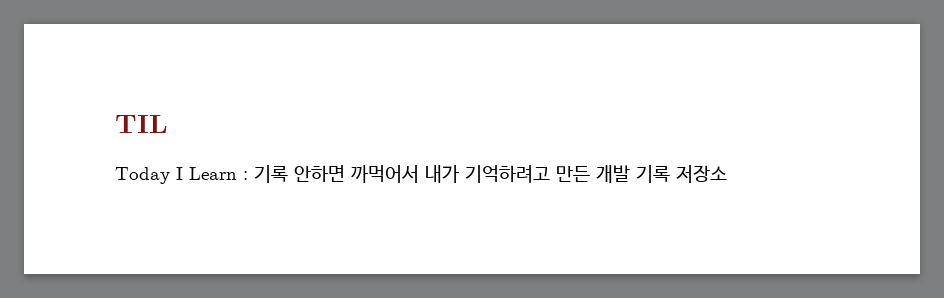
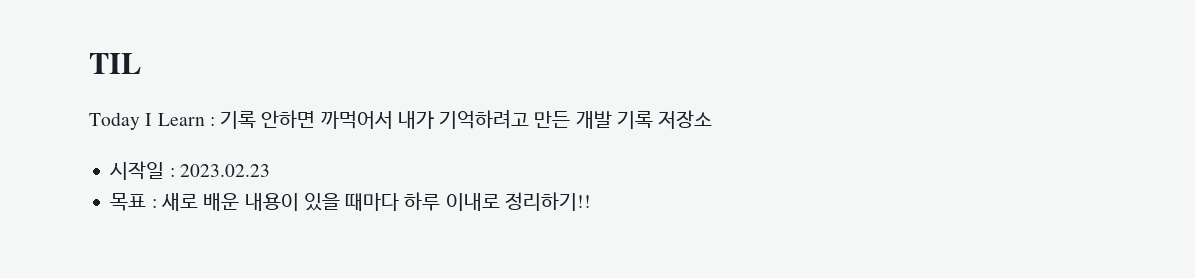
(727, 174) none -> [110,161,270,180] [110,192,591,211] // 시작일 : 2023.02.23 // 목표 : 새로 배운 내용이 있을 때마다 하루 이내로 정리하기!!

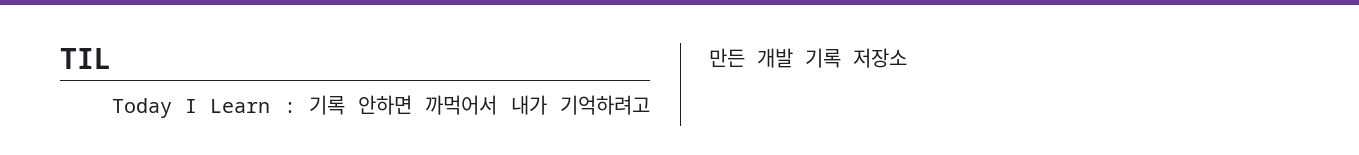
[110,161,270,180] [110,192,591,211] // 시작일 : 2023.02.23 // 목표 : 새로 배운 내용이 있을 때마다 하루 이내로 정리하기!! -> (907, 58) none

